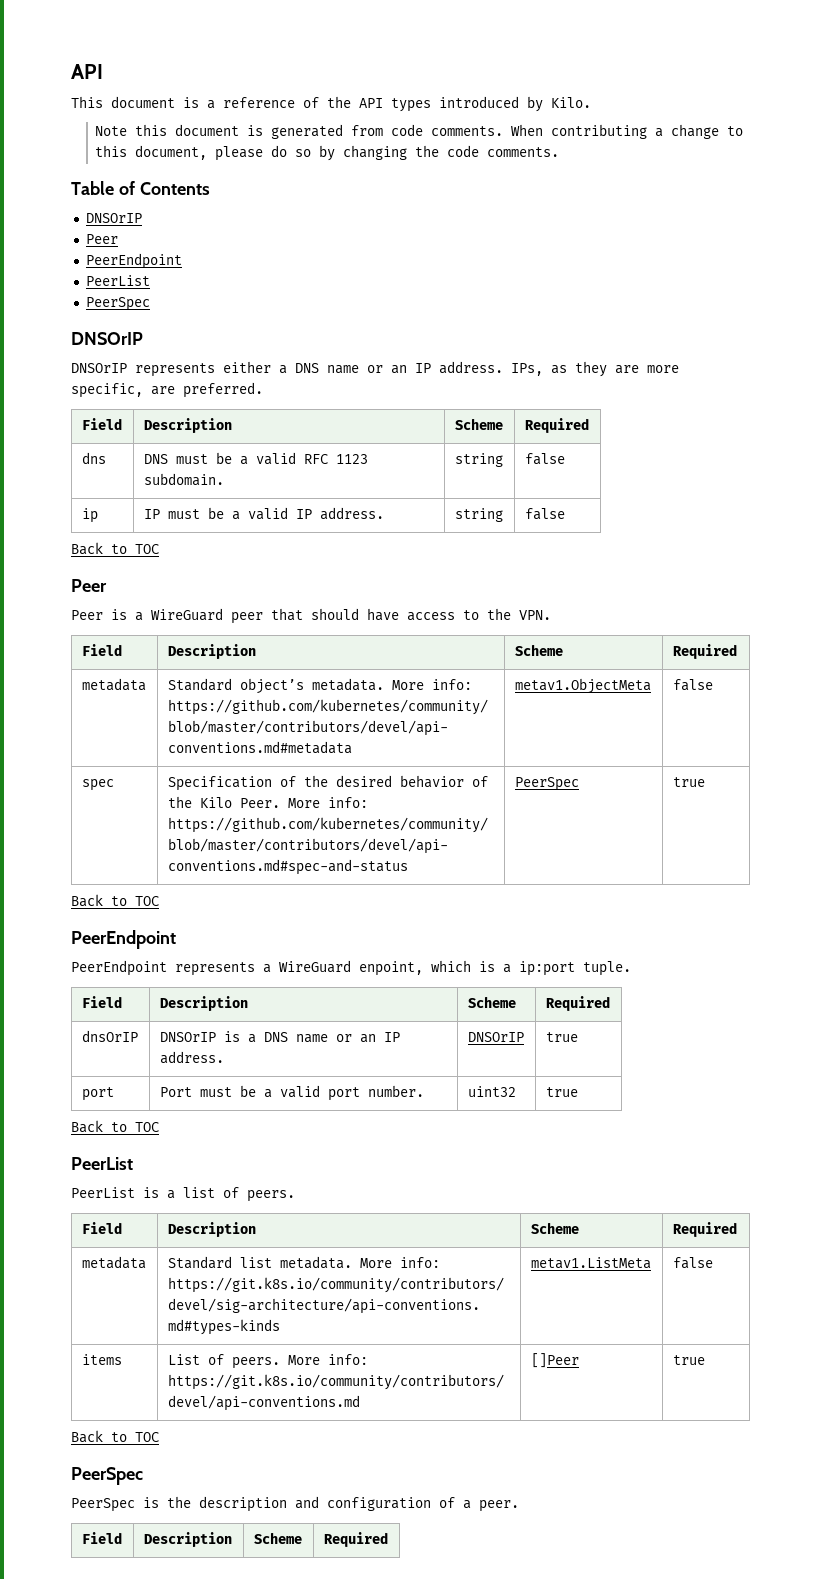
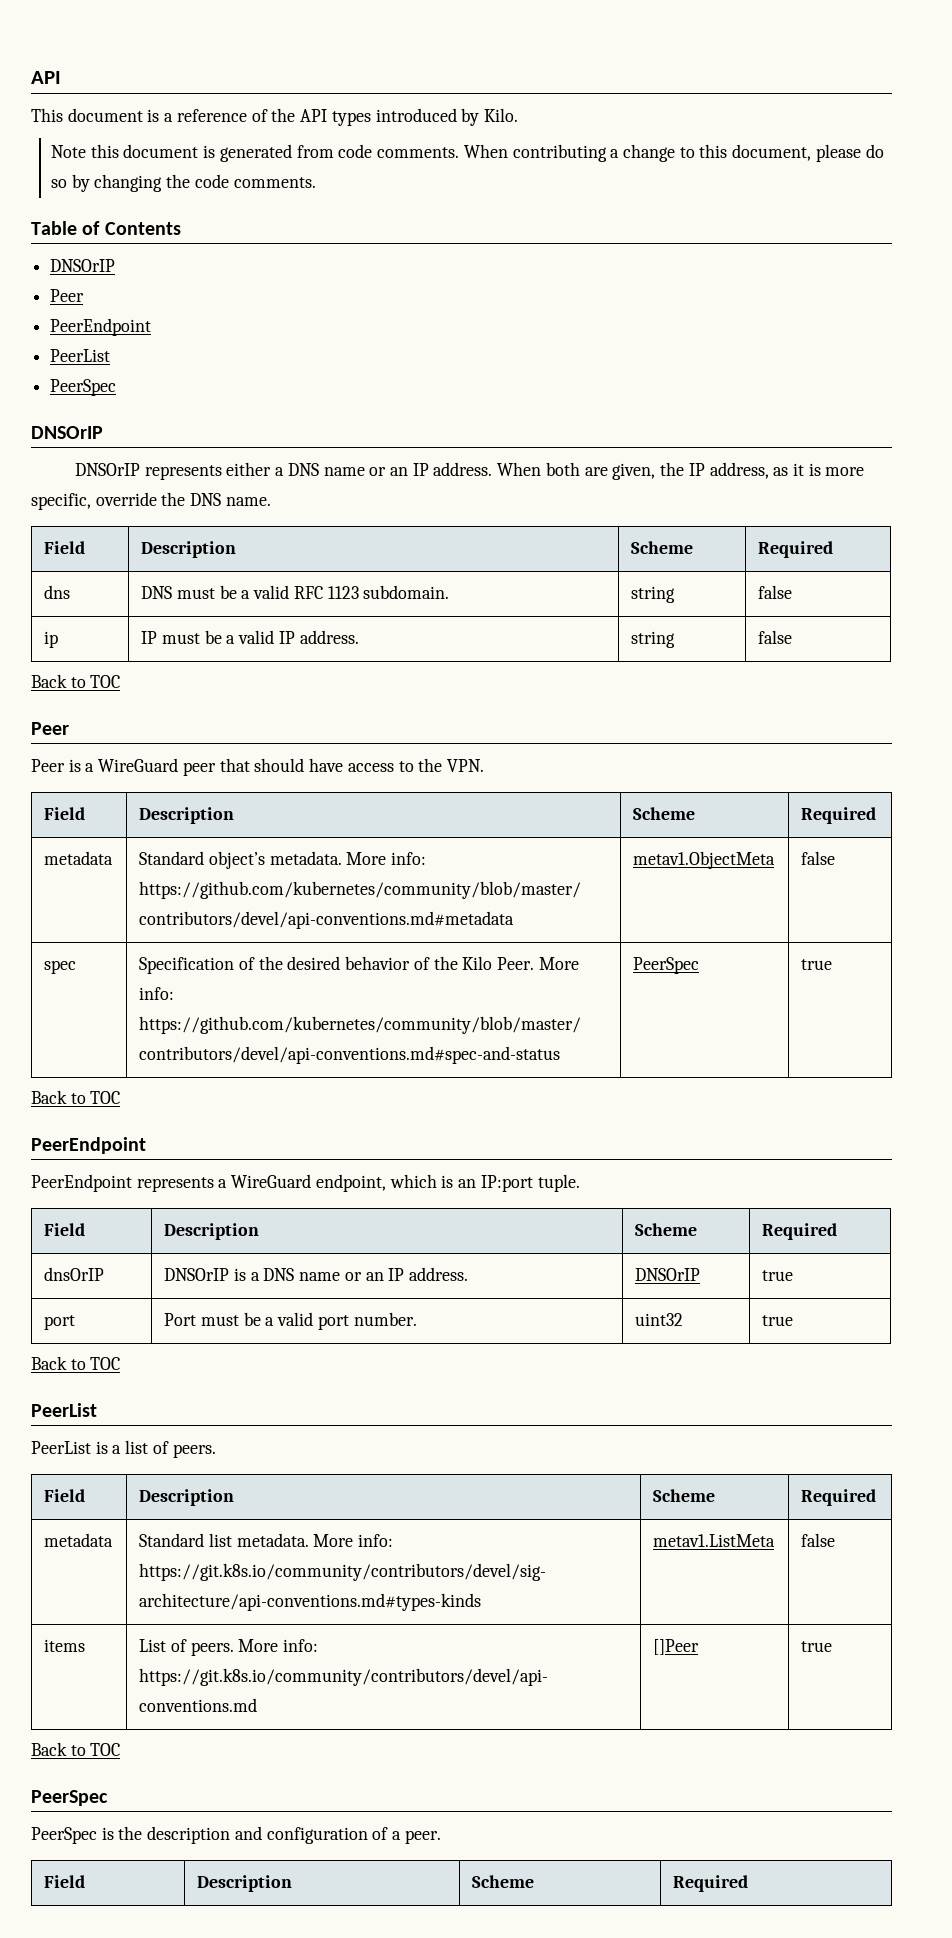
[511,361,679,377] [71,382,263,398] IPs, as they are more specific, are preferred. -> [497,462,865,480] [31,492,271,510] When both are given, the IP address, as it is more specific, override the DNS name.
[359,961,423,976] enpoint, -> [315,1174,386,1192] endpoint,
[503,961,575,976] a ip:port -> [458,1175,533,1192] an IP:port

